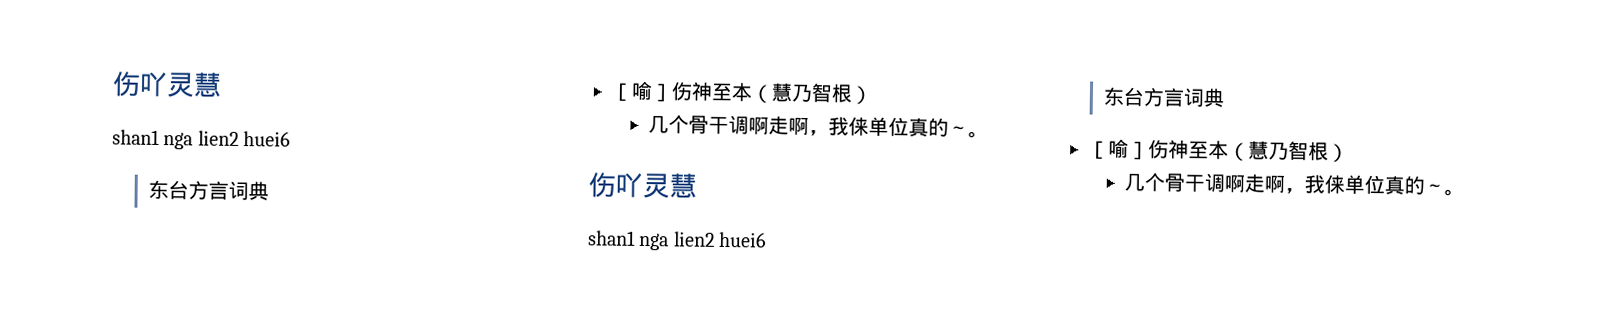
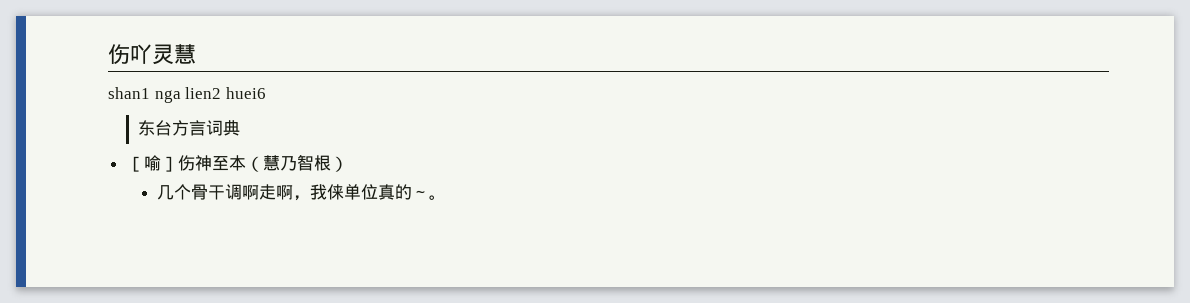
[588,172,697,199] [588,230,767,251] [1102,86,1225,108] [1088,138,1349,163] [1123,172,1465,197] // 伤吖灵慧 // shan1 nga lien2 huei6 // 东台方言词典 // ［喻］伤神至本（慧乃智根） // 几个骨干调啊走啊，我俫单位真的～。 -> (447, 197) none

